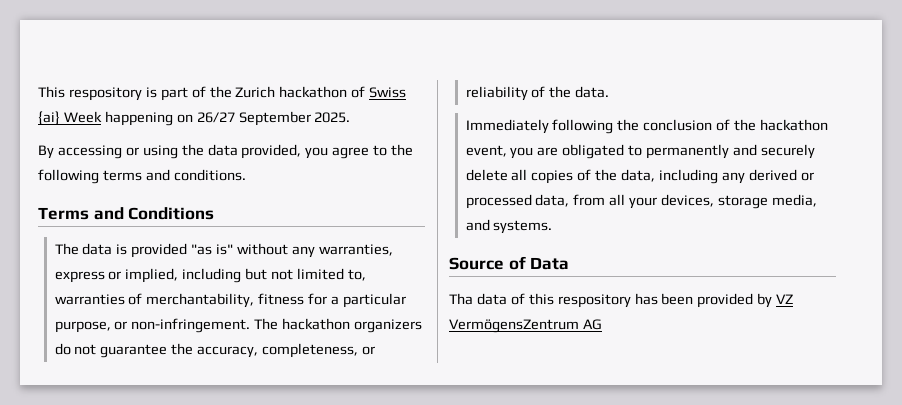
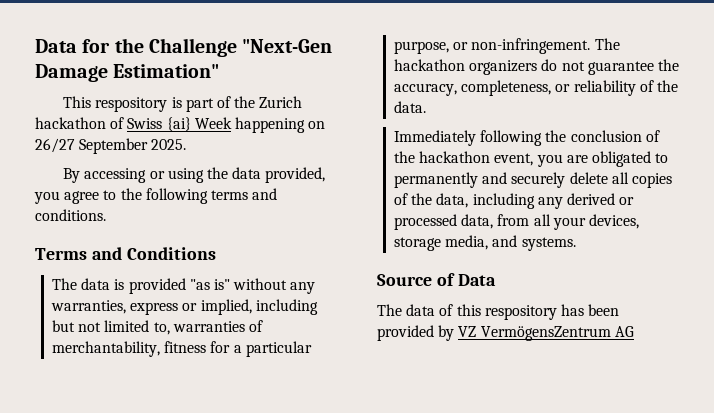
(38, 92) none -> [35,38,333,57] [35,64,220,82] Data for the Challenge "Next-Gen Damage Estimation" //
[449,293,473,305] Tha -> [377,304,402,316] The

